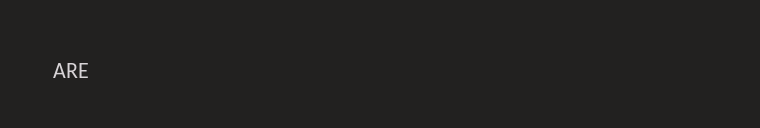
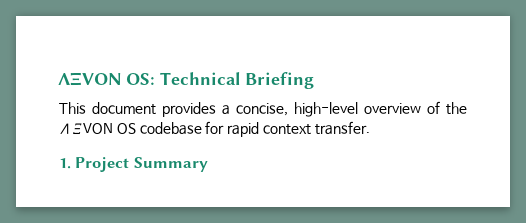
[53,63,89,78] ARE -> [58,72,314,89] [59,101,467,117] [59,121,370,137] [59,157,208,172] ΛΞVON OS: Technical Briefing // This document provides a concise, high-level overview of the ΛΞVON OS codebase for rapid context transfer. // 1. Project Summary

